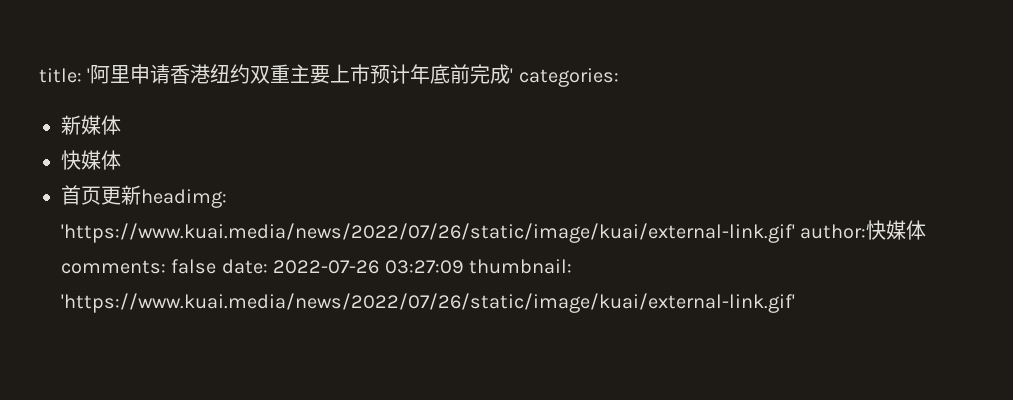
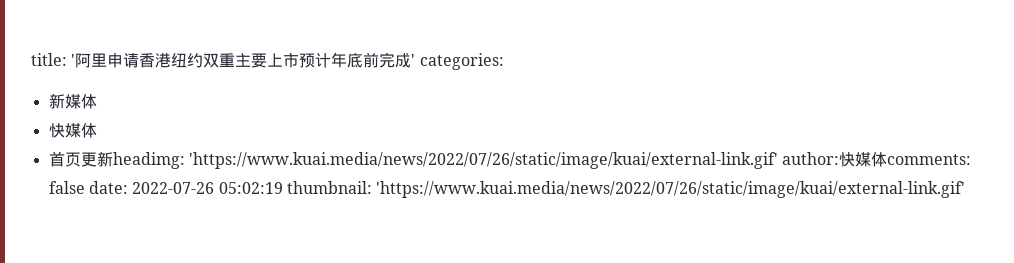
[384,260,464,274] 03:27:09 -> [218,182,283,194] 05:02:19

